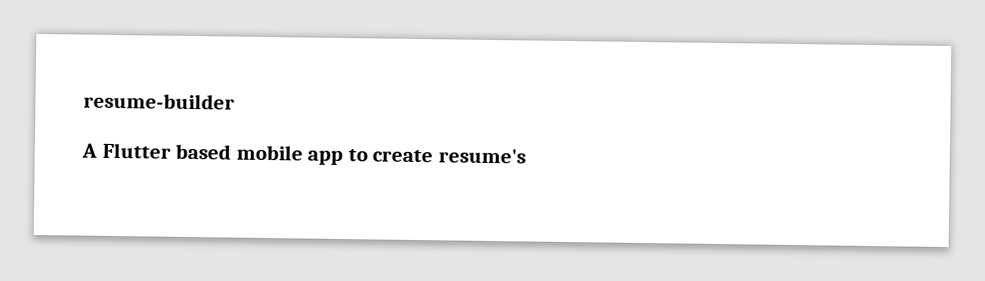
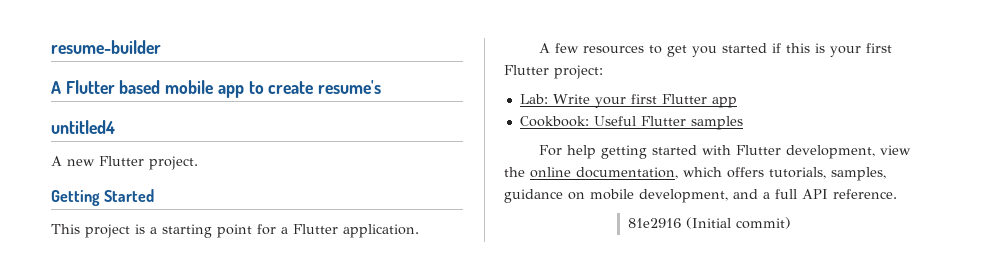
(526, 156) none -> [51,120,115,134] [51,156,198,170] [51,189,155,206] [51,224,419,238] [538,43,892,57] [504,65,603,79] [519,94,737,108] [519,116,743,130] [538,145,911,159] [504,167,886,181] [504,189,897,203] [627,217,791,229] // untitled4 // A new Flutter project. // Getting Started // This project is a starting point for a Flutter application. // A few resources to get you started if this is your first Flutter project: // Lab: Write your first Flutter app // Cookbook: Useful Flutter samples // For help getting started with Flutter development, view the online documentation, which offers tutorials, samples, guidance on mobile development, and a full API reference. // 81e2916 (Initial commit)

